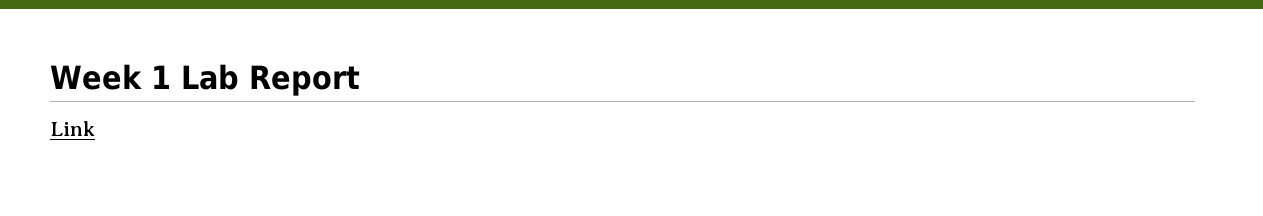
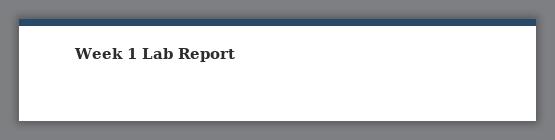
[50,121,95,136] // Link -> (235, 55) none

